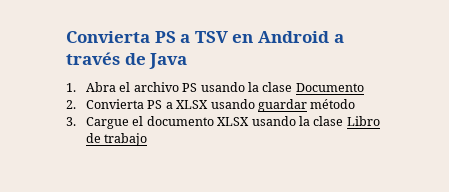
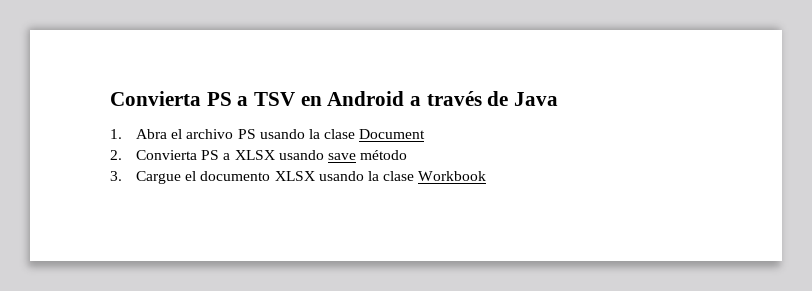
[295,83,364,92] Documento -> [359,129,426,139] Document
[257,99,307,112] guardar -> [327,153,356,160] save
[346,116,380,126] [86,133,148,146] Libro de trabajo -> [418,171,487,181] Workbook

